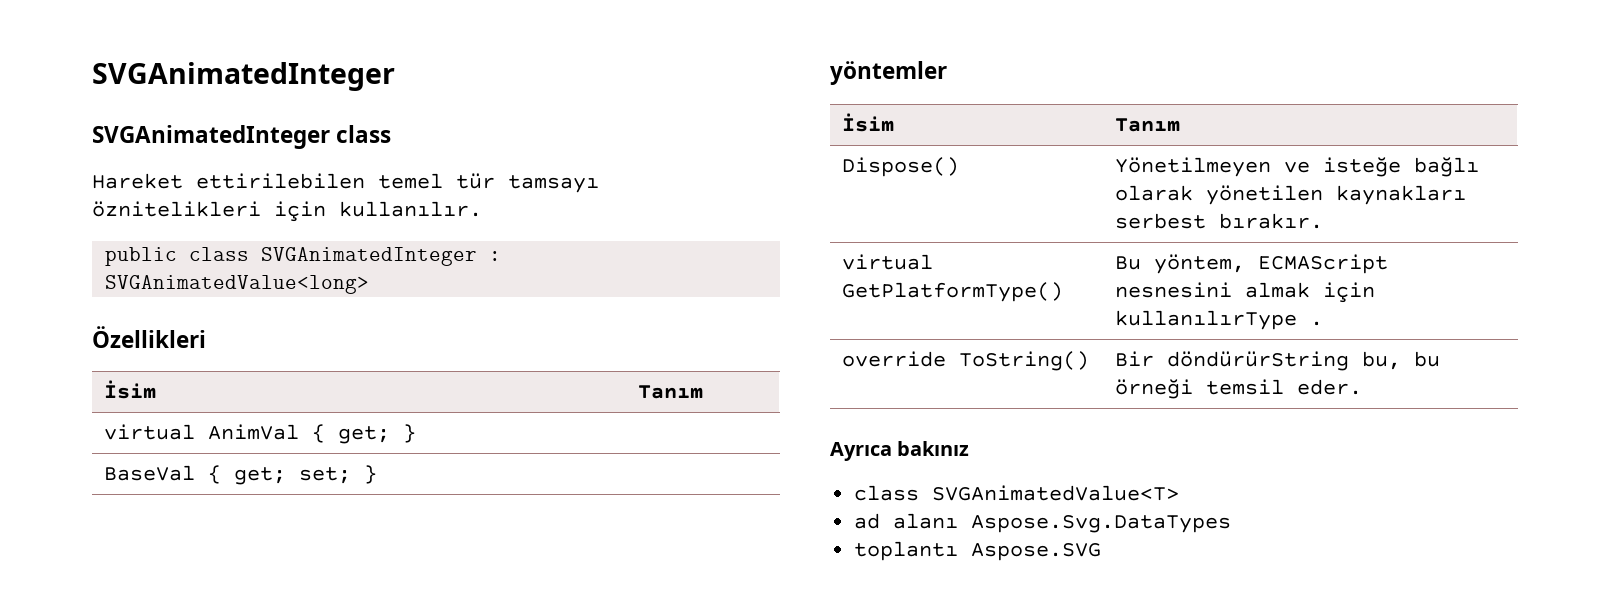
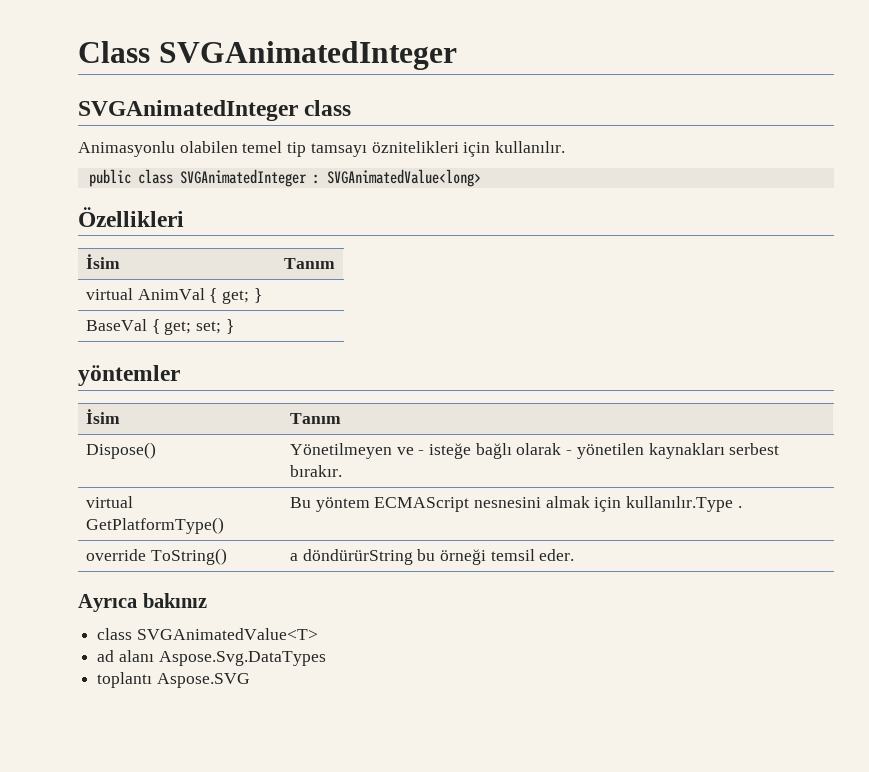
(92, 76) none -> [78,41,150,63] Class
[92,173,495,189] Hareket ettirilebilen temel tür -> [78,141,307,157] Animasyonlu olabilen temel tip
(1310, 167) none -> [418,450,425,455] -
(1193, 193) none -> [566,450,573,455] -
[1153,254,1245,274] yöntem, -> [315,497,370,512] yöntem
[1114,310,1297,330] kullanılırType -> [626,496,734,512] kullanılır.Type
[1114,351,1401,371] Bir döndürürString bu, -> [289,549,413,565] a döndürürString

